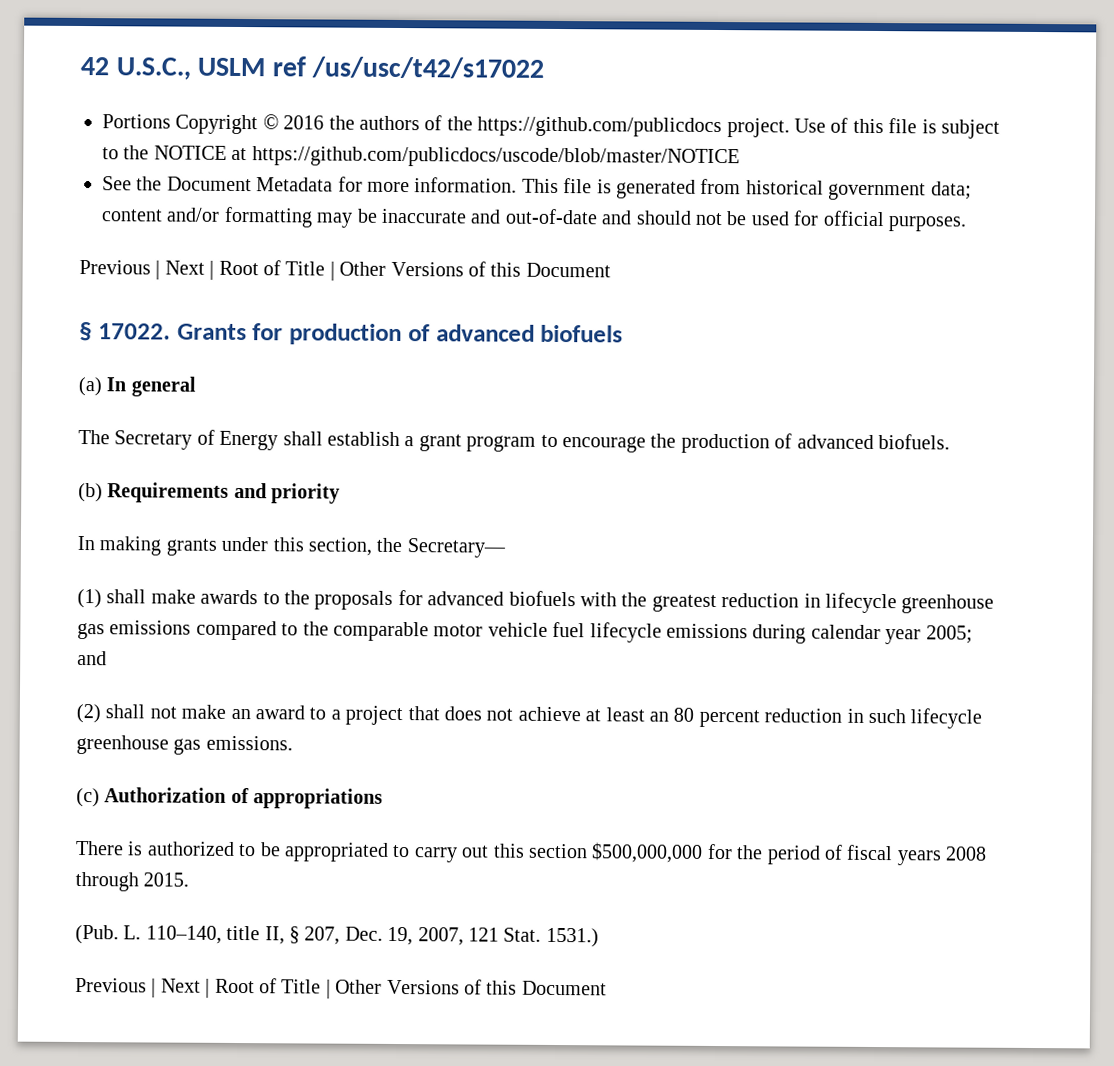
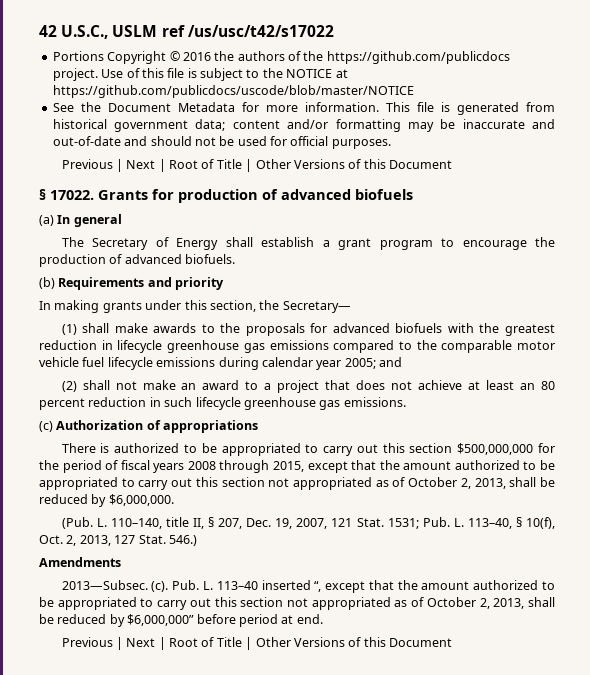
[143,872,190,887] 2015. -> [273,460,555,473] [39,477,555,490] [39,494,174,507] 2015, except that the amount authorized to be appropriated to carry out this section not appropriated as of October 2, 2013, shall be reduced by $6,000,000.
[545,927,599,948] 1531.) -> [387,517,555,529] [39,535,197,546] [39,557,121,567] [61,580,555,593] [39,597,555,610] [39,614,323,627] 1531; Pub. L. 113–40, § 10(f), Oct. 2, 2013, 127 Stat. 546.) // Amendments // 2013—Subsec. (c). Pub. L. 113–40 inserted “, except that the amount authorized to be appropriated to carry out this section not appropriated as of October 2, 2013, shall be reduced by $6,000,000” before period at end.

